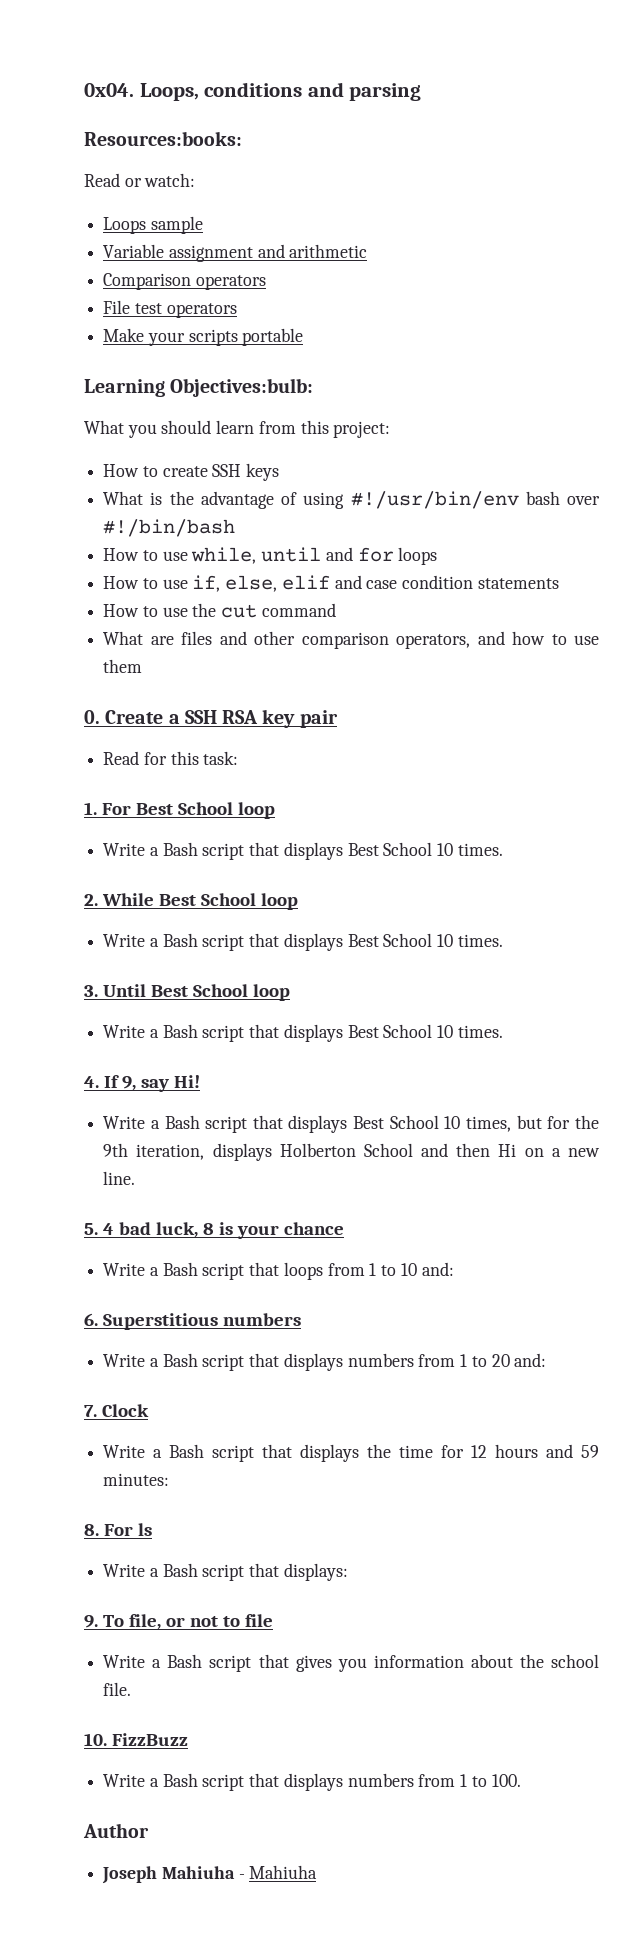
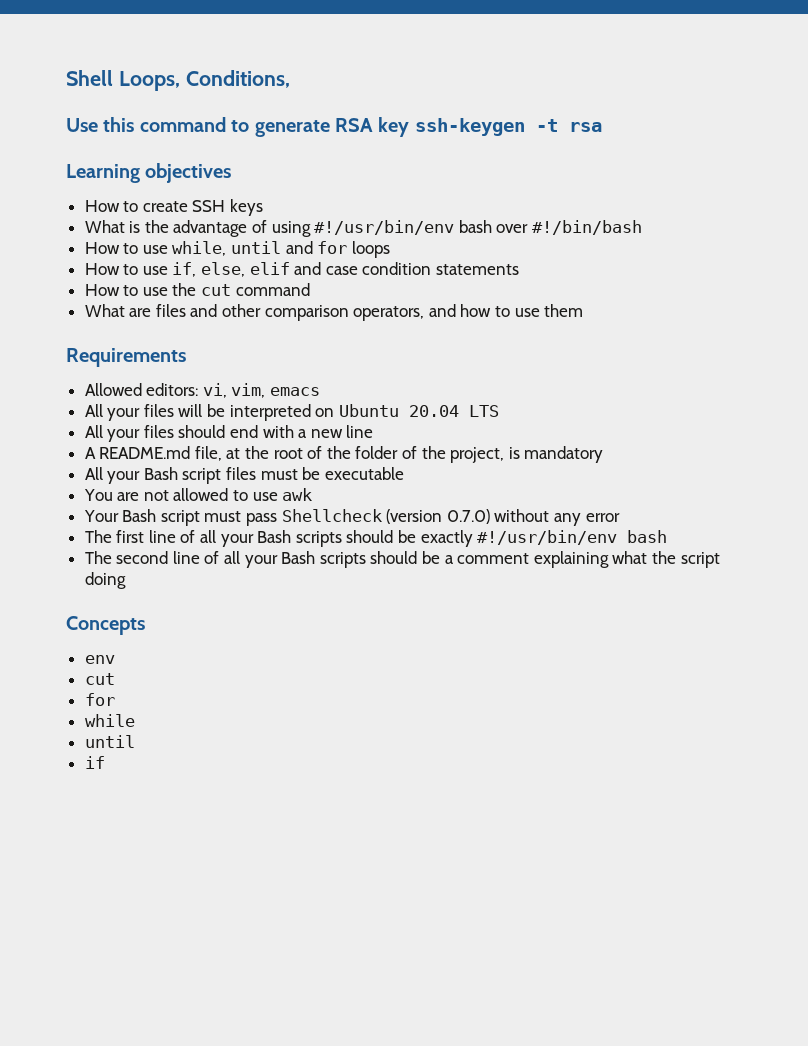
[84,82,422,101] [84,131,242,146] [84,173,196,187] [103,216,203,234] [103,244,368,262] [103,273,266,290] [103,300,237,318] [103,328,304,346] [84,378,314,397] [84,420,391,438] 0x04. Loops, conditions and parsing // Resources:books: // Read or watch: // Loops sample // Variable assignment and arithmetic // Comparison operators // File test operators // Make your scripts portable // Learning Objectives:bulb: // What you should learn from this project: -> [66,70,290,91] [66,117,602,137] [66,163,232,183] Shell Loops, Conditions, // Use this command to generate RSA key ssh-keygen -t rsa // Learning objectives
[84,709,338,728] [103,751,239,765] [84,802,275,819] [103,842,503,860] [84,893,298,910] [103,933,503,951] [84,984,290,1001] [103,1024,503,1042] [84,1075,200,1092] [103,1115,599,1133] [103,1143,600,1161] [103,1171,136,1185] [84,1222,344,1239] [103,1262,454,1280] [84,1313,301,1330] [103,1353,547,1371] [84,1404,149,1417] [103,1444,599,1462] [103,1473,170,1486] [84,1523,152,1536] [103,1563,348,1581] [84,1614,273,1630] [103,1654,599,1672] [103,1682,132,1696] [84,1733,188,1746] [103,1773,521,1791] [83,1823,149,1838] [102,1865,318,1884] 0. Create a SSH RSA key pair // Read for this task: // 1. For Best School loop // Write a Bash script that displays Best School 10 times. // 2. While Best School loop // Write a Bash script that displays Best School 10 times. // 3. Until Best School loop // Write a Bash script that displays Best School 10 times. // 4. If 9, say Hi! // Write a Bash script that displays Best School 10 times, but for the 9th iteration, displays Holberton School and then Hi on a new line. // 5. 4 bad luck, 8 is your chance // Write a Bash script that loops from 1 to 10 and: // 6. Superstitious numbers // Write a Bash script that displays numbers from 1 to 20 and: // 7. Clock // Write a Bash script that displays the time for 12 hours and 59 minutes: // 8. For ls // Write a Bash script that displays: // 9. To file, or not to file // Write a Bash script that gives you information about the school file. // 10. FizzBuzz // Write a Bash script that displays numbers from 1 to 100. // Author // Joseph Mahiuha - Mahiuha -> [66,348,186,367] [84,383,321,398] [84,404,499,421] [84,425,374,442] [84,446,604,463] [84,467,404,484] [83,488,313,501] [83,509,620,526] [84,530,668,547] [84,551,720,568] [84,572,126,589] [66,616,145,635] [84,655,115,664] [84,673,115,685] [84,693,115,706] [84,714,135,727] [84,735,135,748] [84,756,105,769] Requirements // Allowed editors: vi, vim, emacs // All your files will be interpreted on Ubuntu 20.04 LTS // All your files should end with a new line // A README.md file, at the root of the folder of the project, is mandatory // All your Bash script files must be executable // You are not allowed to use awk // Your Bash script must pass Shellcheck (version 0.7.0) without any error // The first line of all your Bash scripts should be exactly #!/usr/bin/env bash // The second line of all your Bash scripts should be a comment explaining what the script doing // Concepts // env // cut // for // while // until // if

